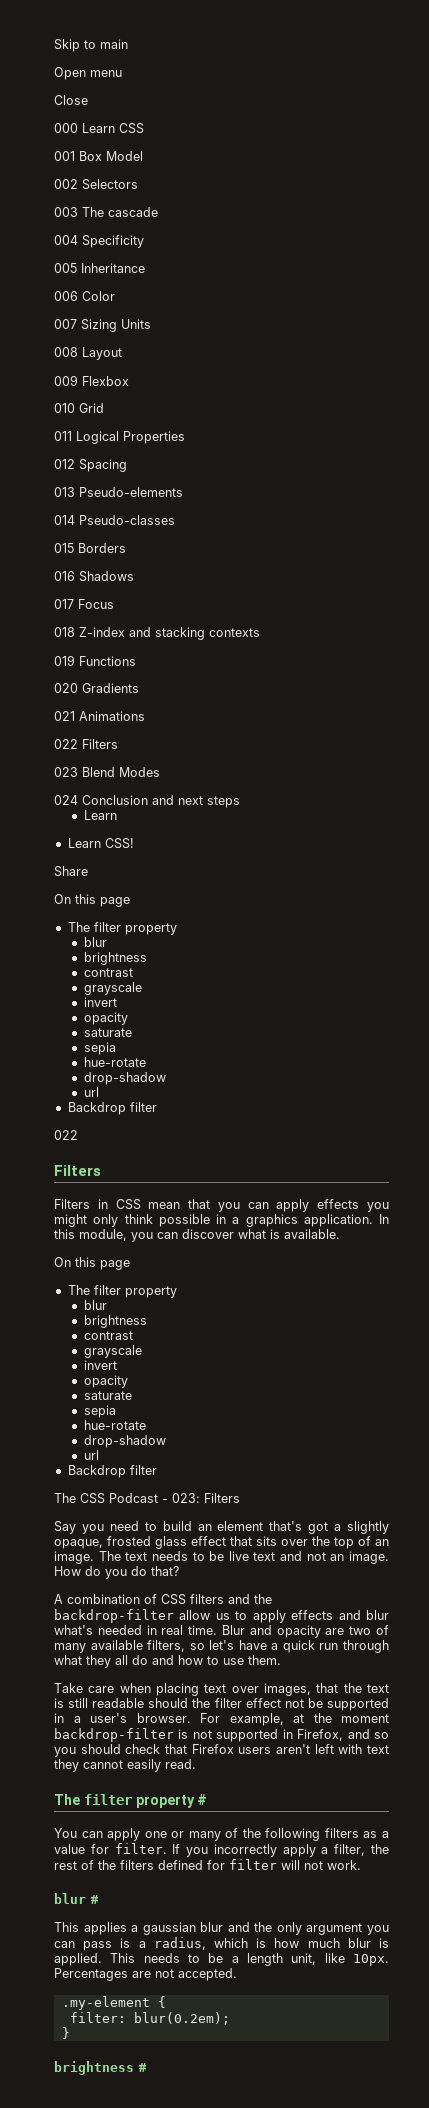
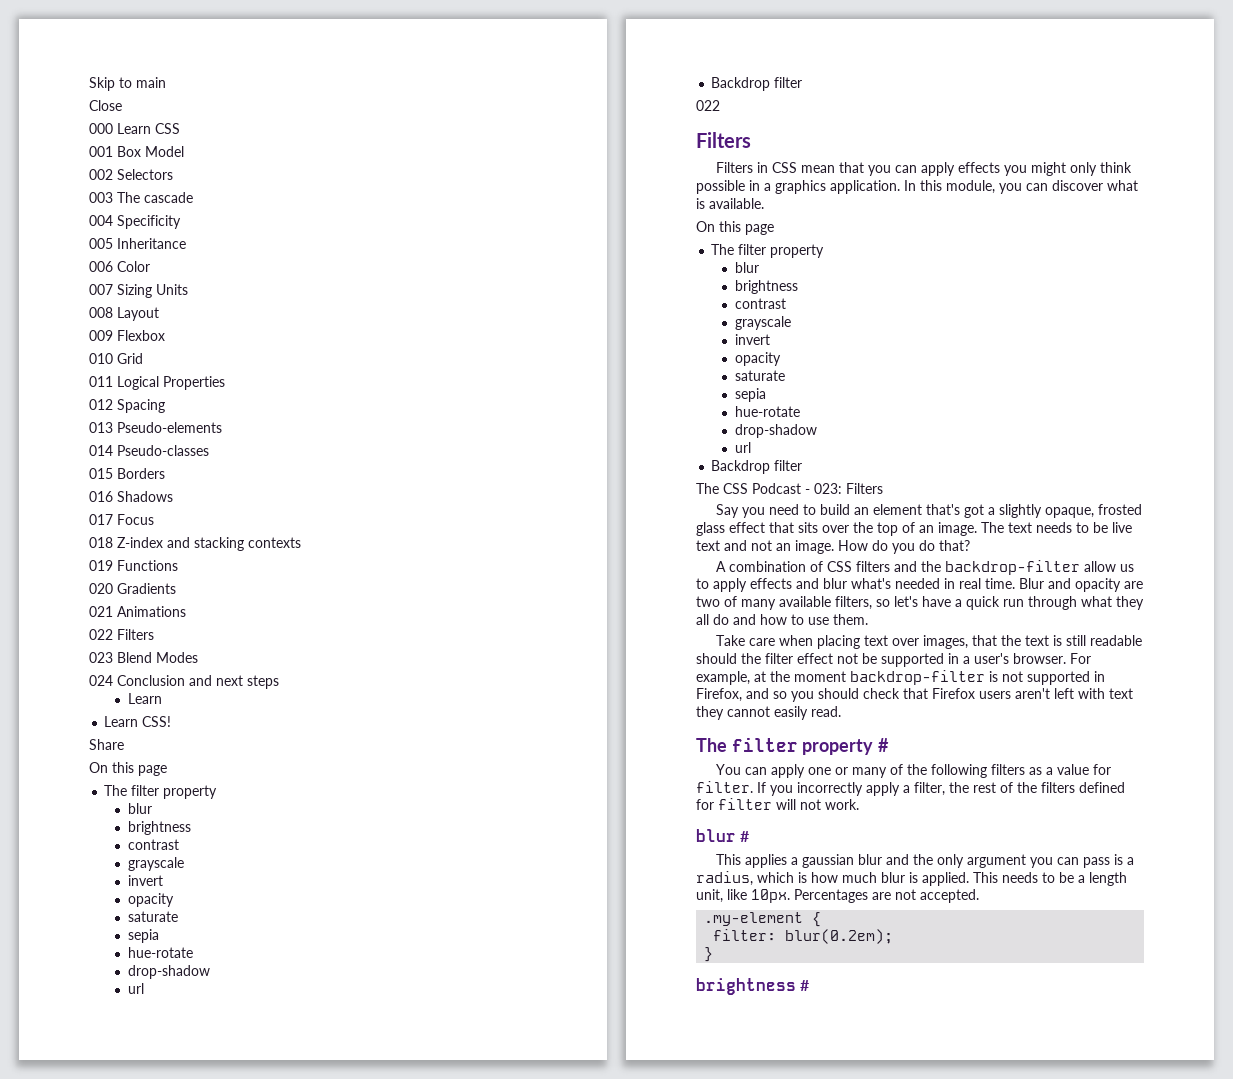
[54,67,122,80] // Open menu -> (166, 82) none

